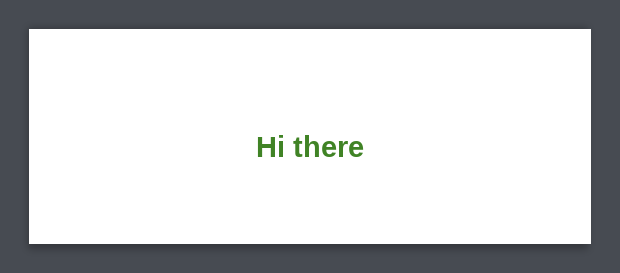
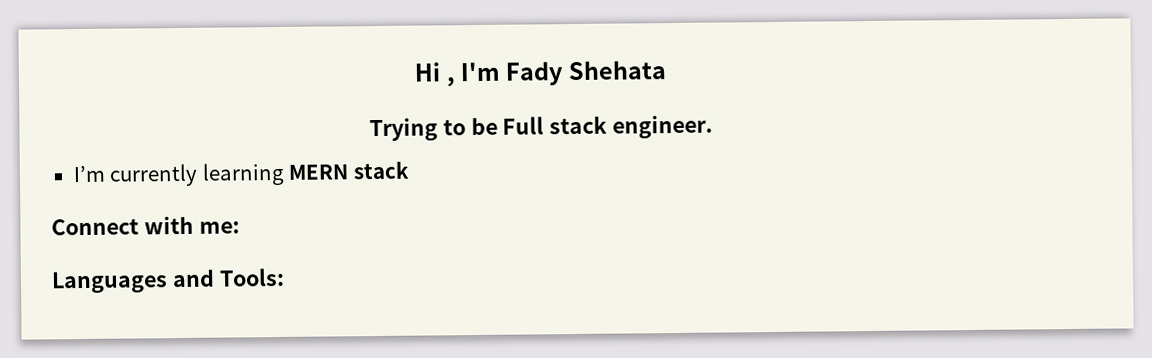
[293,135,364,157] there -> [445,60,666,87] [368,114,714,142] [72,161,409,187] [51,215,240,236] [51,267,285,294] , I'm Fady Shehata // Trying to be Full stack engineer. // I’m currently learning MERN stack // Connect with me: // Languages and Tools:

